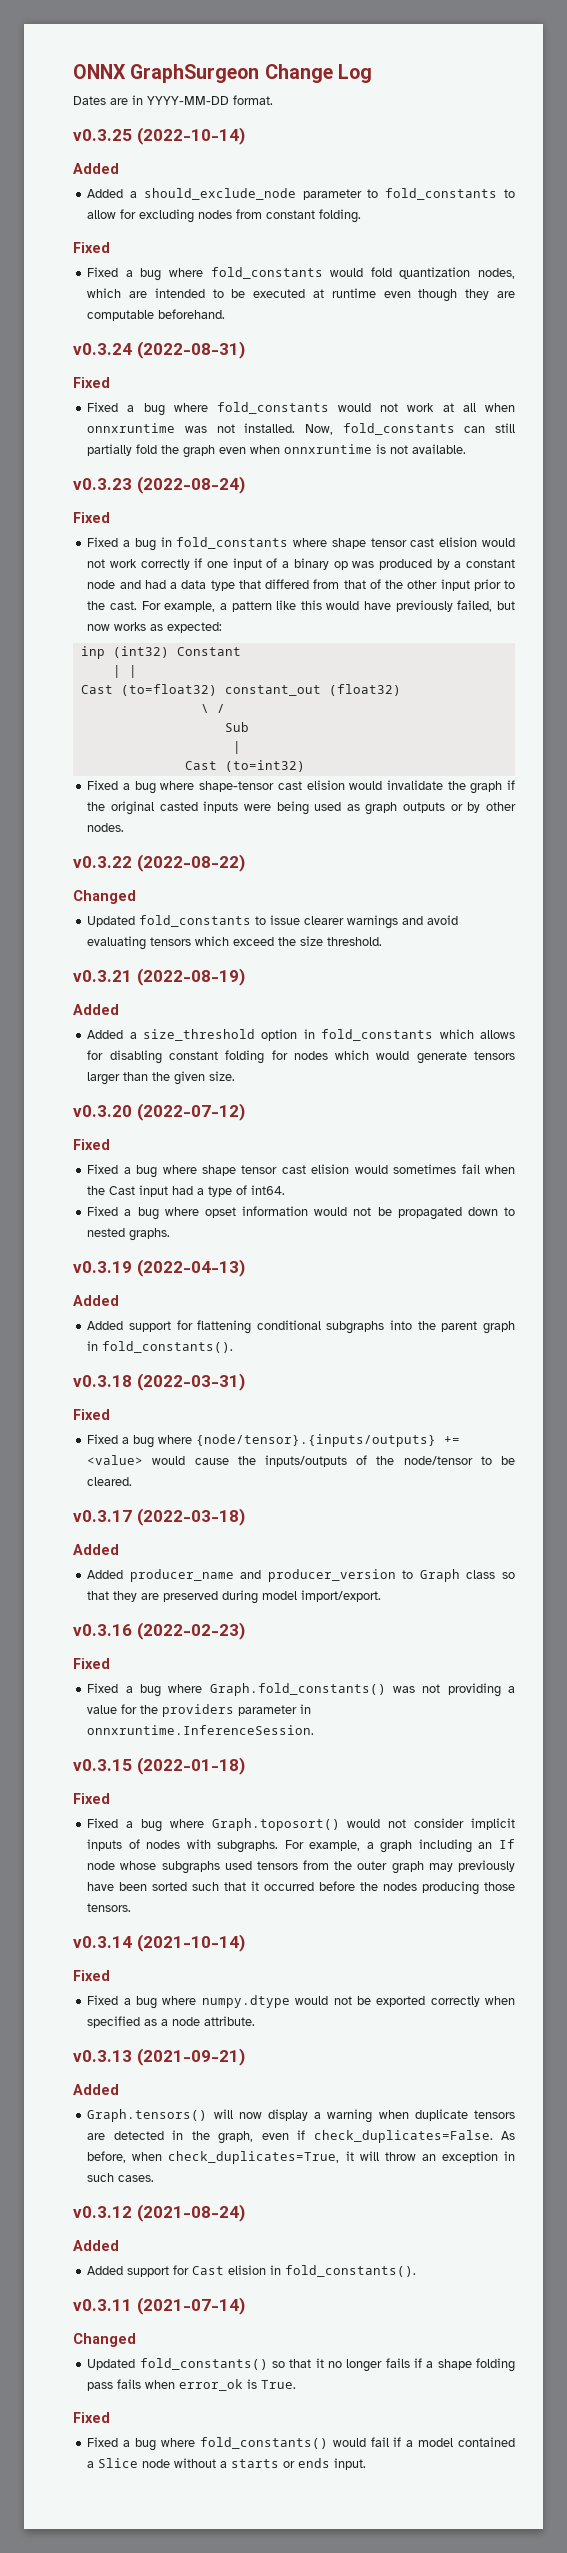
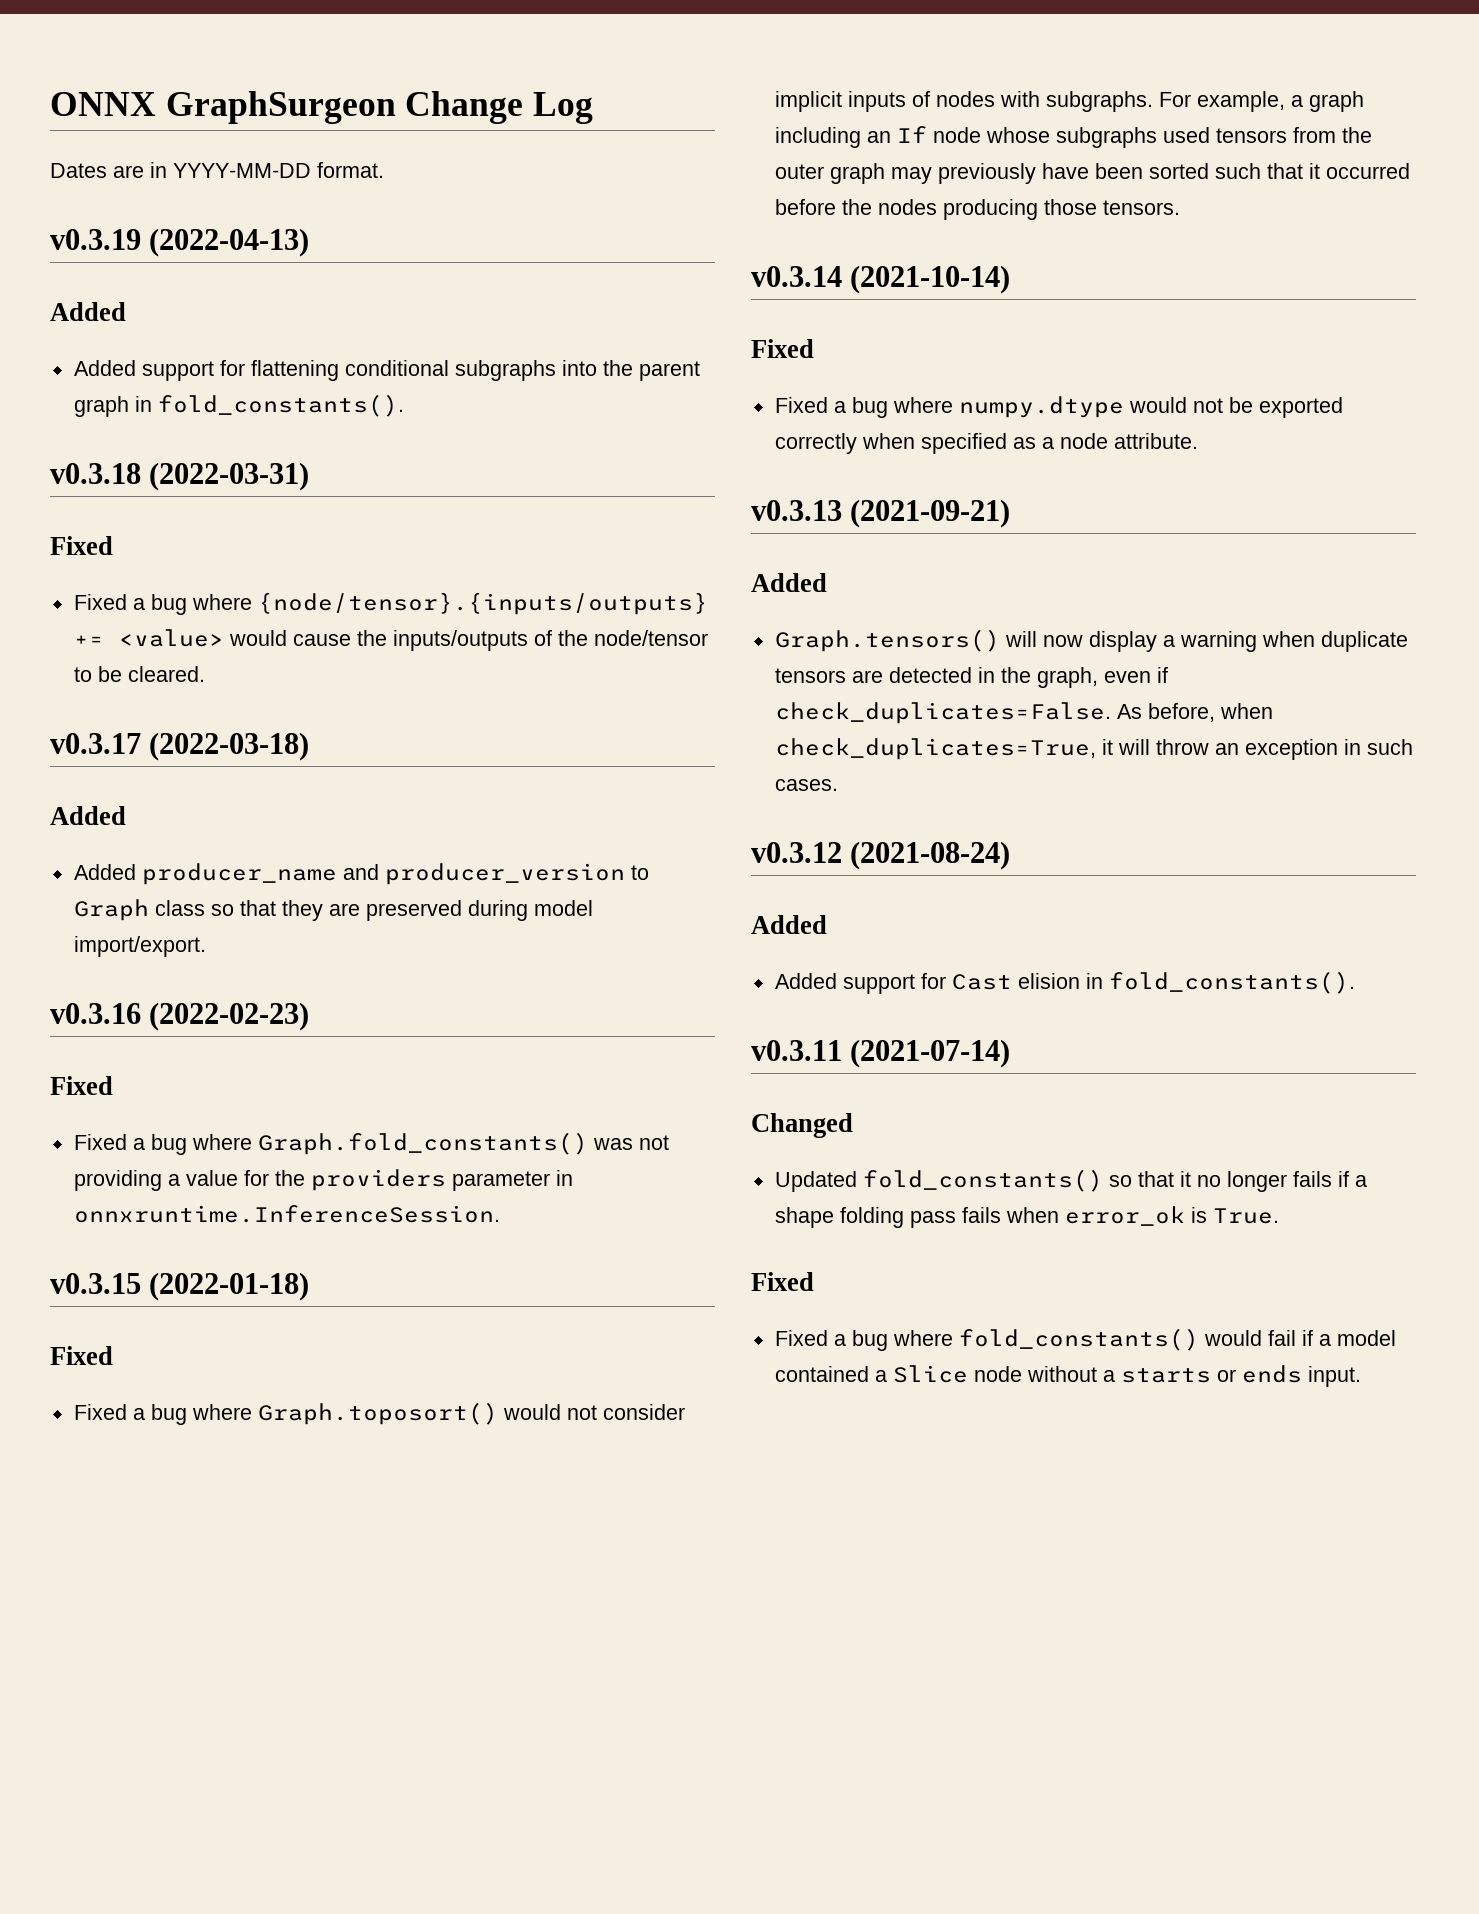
[73,127,245,145] [73,163,119,174] [87,188,515,200] [87,209,362,223] [73,242,110,253] [87,267,515,281] [87,288,515,302] [87,309,226,321] [73,341,245,359] [73,377,110,388] [87,402,515,416] [87,423,515,435] [87,444,467,458] [73,476,245,494] [73,512,110,523] [87,537,515,551] [87,558,515,570] [87,579,515,591] [87,600,515,612] [87,622,223,633] [80,646,241,659] [112,665,137,678] [80,684,401,696] [200,704,225,713] [224,722,249,732] [232,741,241,754] [184,760,305,772] [87,780,515,794] [87,801,516,815] [87,823,125,832] [73,854,245,872] [73,890,136,904] [87,915,459,929] [87,936,383,950] [73,968,245,986] [73,1004,119,1015] [87,1029,515,1041] [87,1050,515,1064] [87,1071,236,1085] [73,1103,245,1121] [73,1139,110,1150] [87,1164,515,1178] [87,1185,286,1197] [87,1206,515,1220] [87,1228,171,1241] // v0.3.25 (2022-10-14) // Added // Added a should_exclude_node parameter to fold_constants to allow for excluding nodes from constant folding. // Fixed // Fixed a bug where fold_constants would fold quantization nodes, which are intended to be executed at runtime even though they are computable beforehand. // v0.3.24 (2022-08-31) // Fixed // Fixed a bug where fold_constants would not work at all when onnxruntime was not installed. Now, fold_constants can still partially fold the graph even when onnxruntime is not available. // v0.3.23 (2022-08-24) // Fixed // Fixed a bug in fold_constants where shape tensor cast elision would not work correctly if one input of a binary op was produced by a constant node and had a data type that differed from that of the other input prior to the cast. For example, a pattern like this would have previously failed, but now works as expected: // inp (int32) Constant // | | // Cast (to=float32) constant_out (float32) // \ / // Sub // | // Cast (to=int32) // Fixed a bug where shape-tensor cast elision would invalidate the graph if the original casted inputs were being used as graph outputs or by other nodes. // v0.3.22 (2022-08-22) // Changed // Updated fold_constants to issue clearer warnings and avoid evaluating tensors which exceed the size threshold. // v0.3.21 (2022-08-19) // Added // Added a size_threshold option in fold_constants which allows for disabling constant folding for nodes which would generate tensors larger than the given size. // v0.3.20 (2022-07-12) // Fixed // Fixed a bug where shape tensor cast elision would sometimes fail when the Cast input had a type of int64. // Fixed a bug where opset information would not be propagated down to nested graphs. -> (384, 170) none

